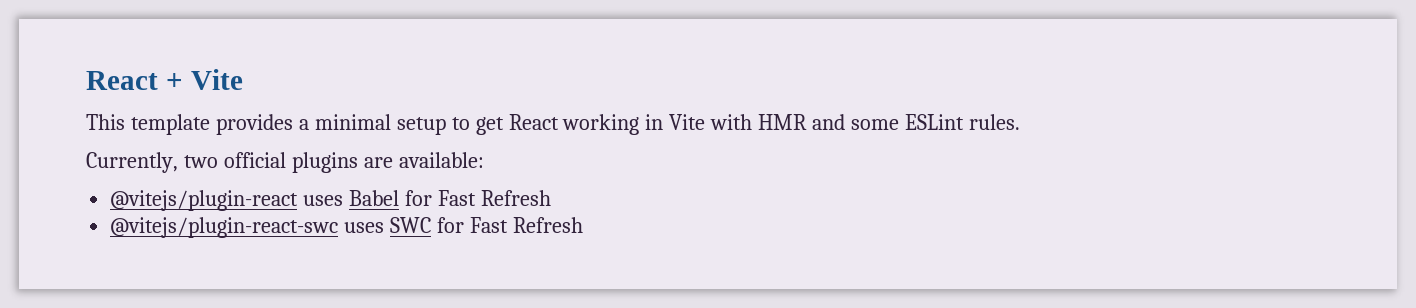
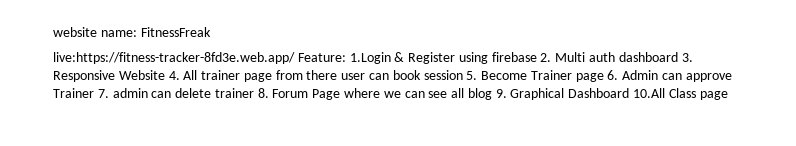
[86,69,243,90] [86,114,1020,135] [86,152,484,173] [110,190,551,211] [110,217,583,238] React + Vite // This template provides a minimal setup to get React working in Vite with HMR and some ESLint rules. // Currently, two official plugins are available: // @vitejs/plugin-react uses Babel for Fast Refresh // @vitejs/plugin-react-swc uses SWC for Fast Refresh -> [53,27,211,37] [53,52,693,64] [53,70,732,82] [53,88,728,100] website name: FitnessFreak // live:https://fitness-tracker-8fd3e.web.app/ Feature: 1.Login & Register using firebase 2. Multi auth dashboard 3. Responsive Website 4. All trainer page from there user can book session 5. Become Trainer page 6. Admin can approve Trainer 7. admin can delete trainer 8. Forum Page where we can see all blog 9. Graphical Dashboard 10.All Class page

